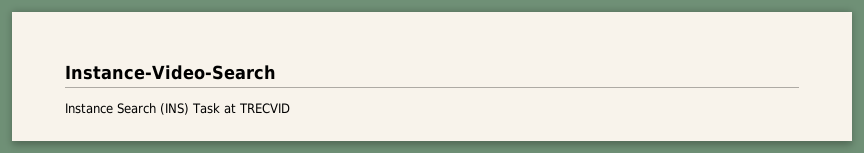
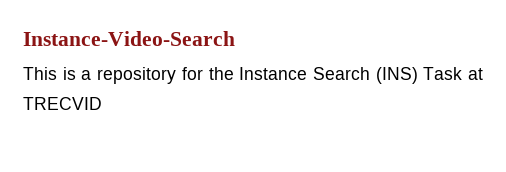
(276, 72) none -> [23,67,234,84] This is a repository for the

